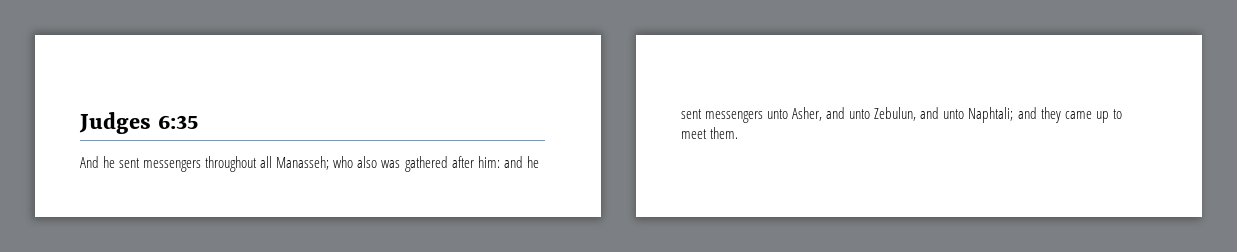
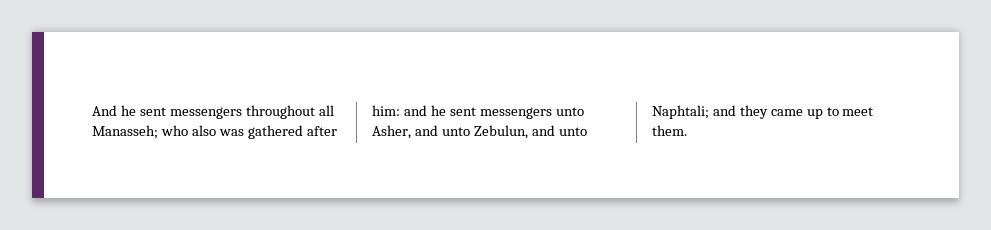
[79,112,199,134] Judges 6:35 // -> (92, 110) none

